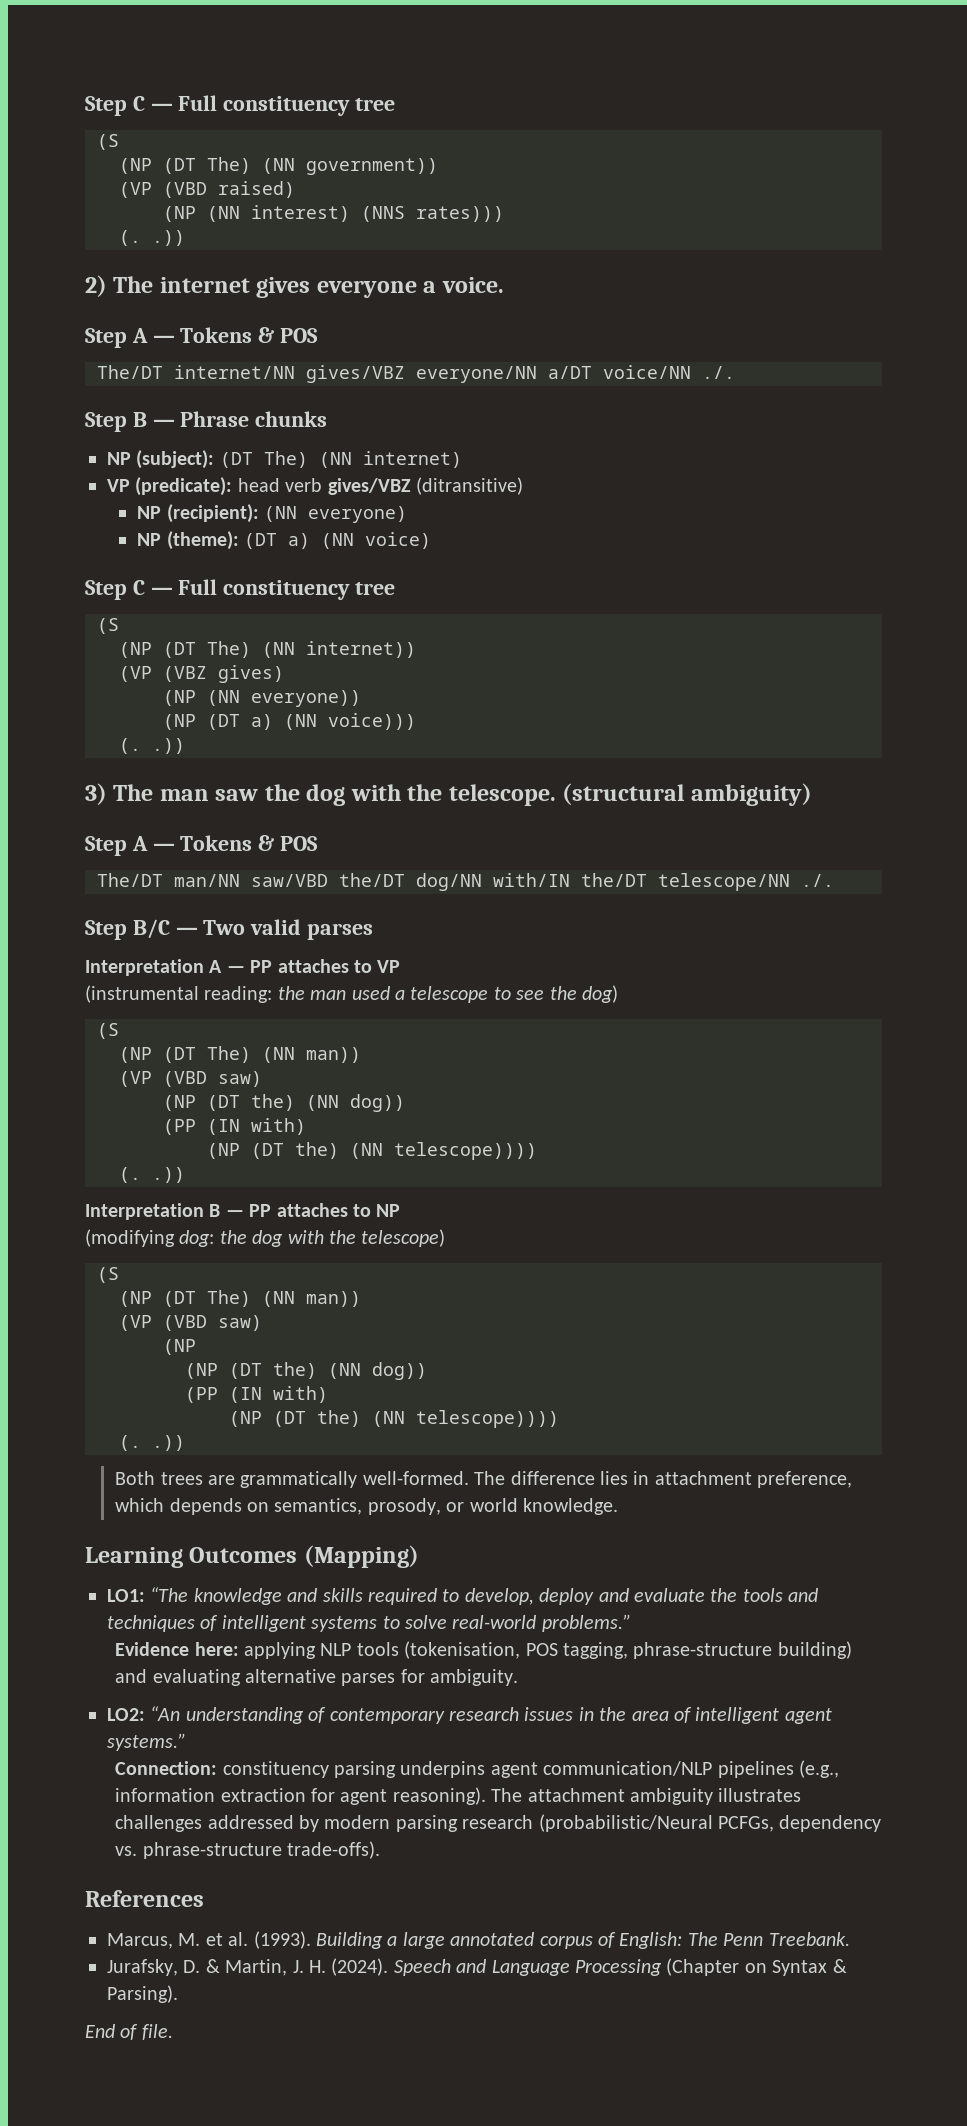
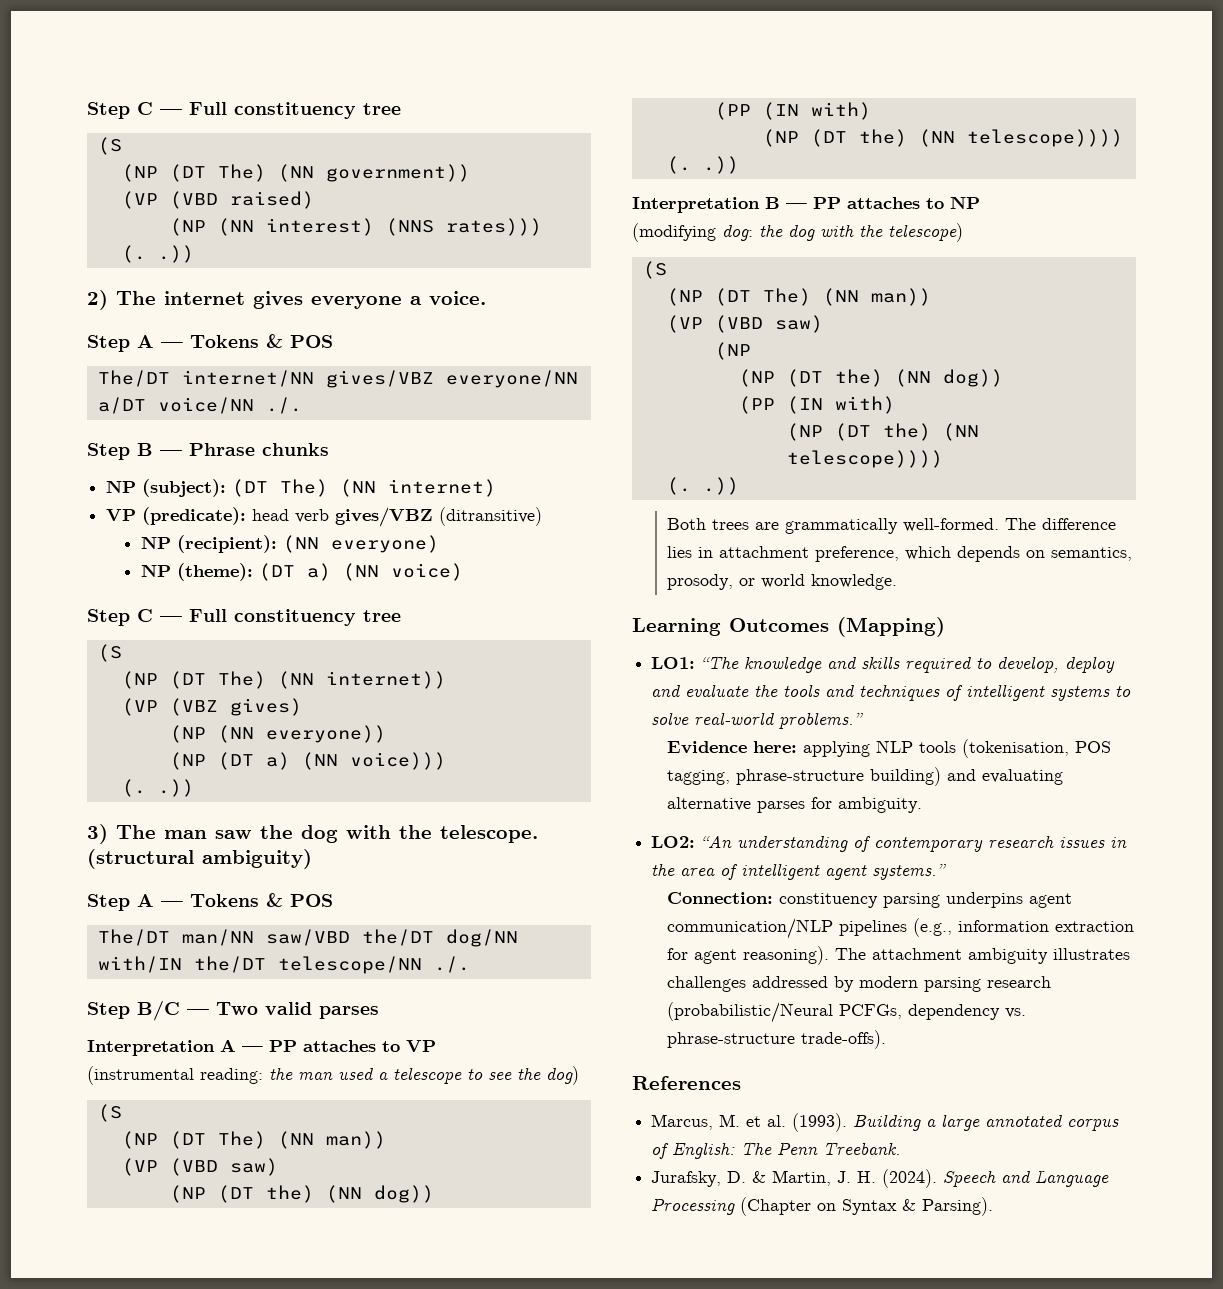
[85,2024,173,2040] // End of file. -> (994, 1206) none

